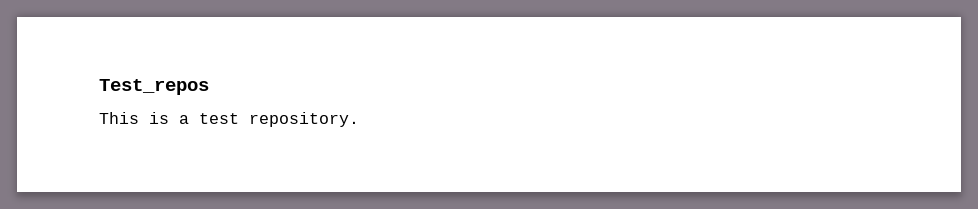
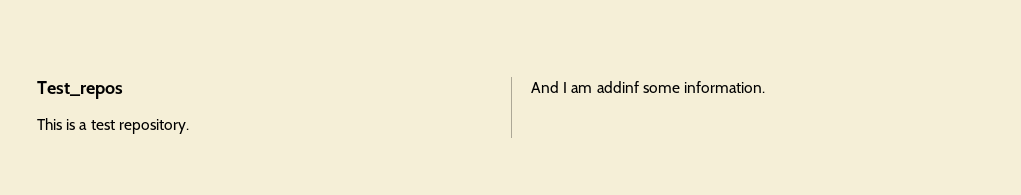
(359, 119) none -> [531,81,765,93] // And I am addinf some information.

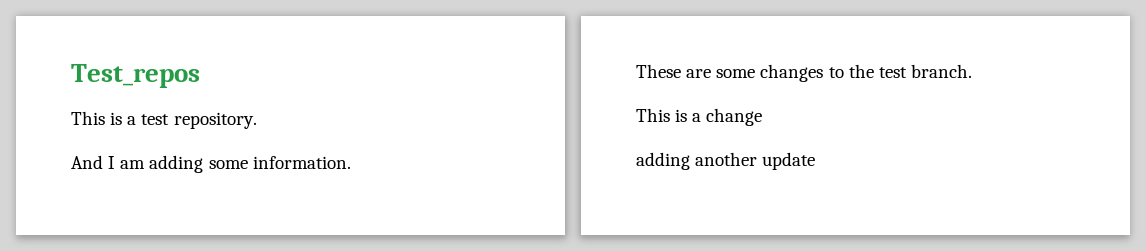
[596,81,639,93] addinf -> [149,155,204,173] adding
(765, 87) none -> [636,64,972,82] [636,108,763,126] [636,152,816,170] // These are some changes to the test branch. // This is a change // adding another update

